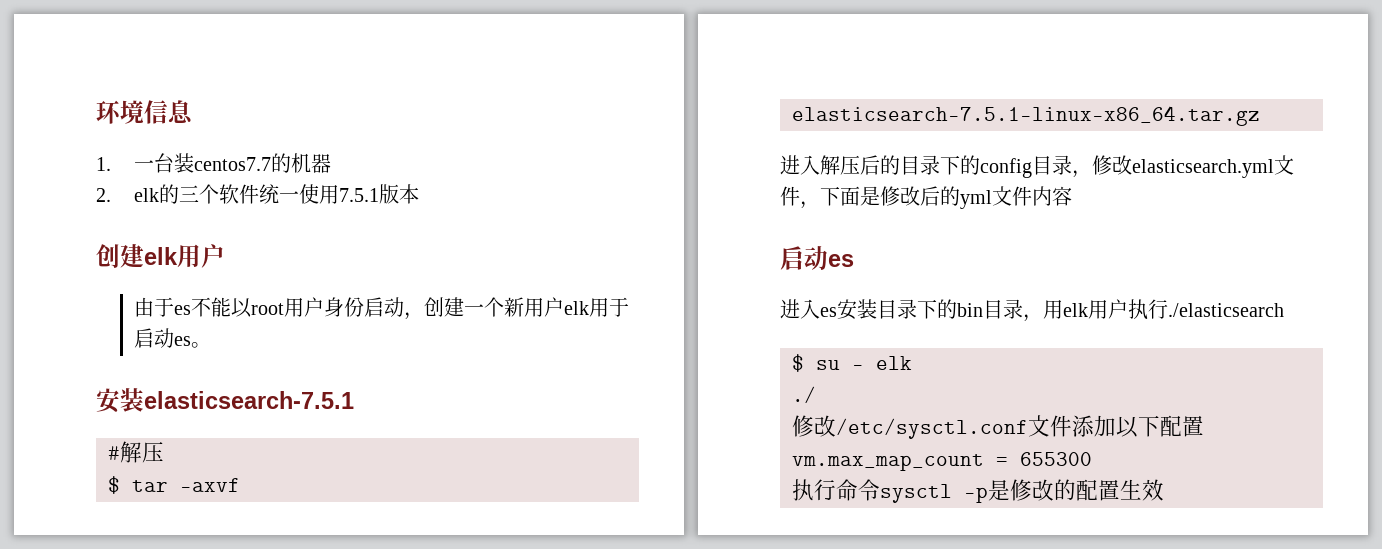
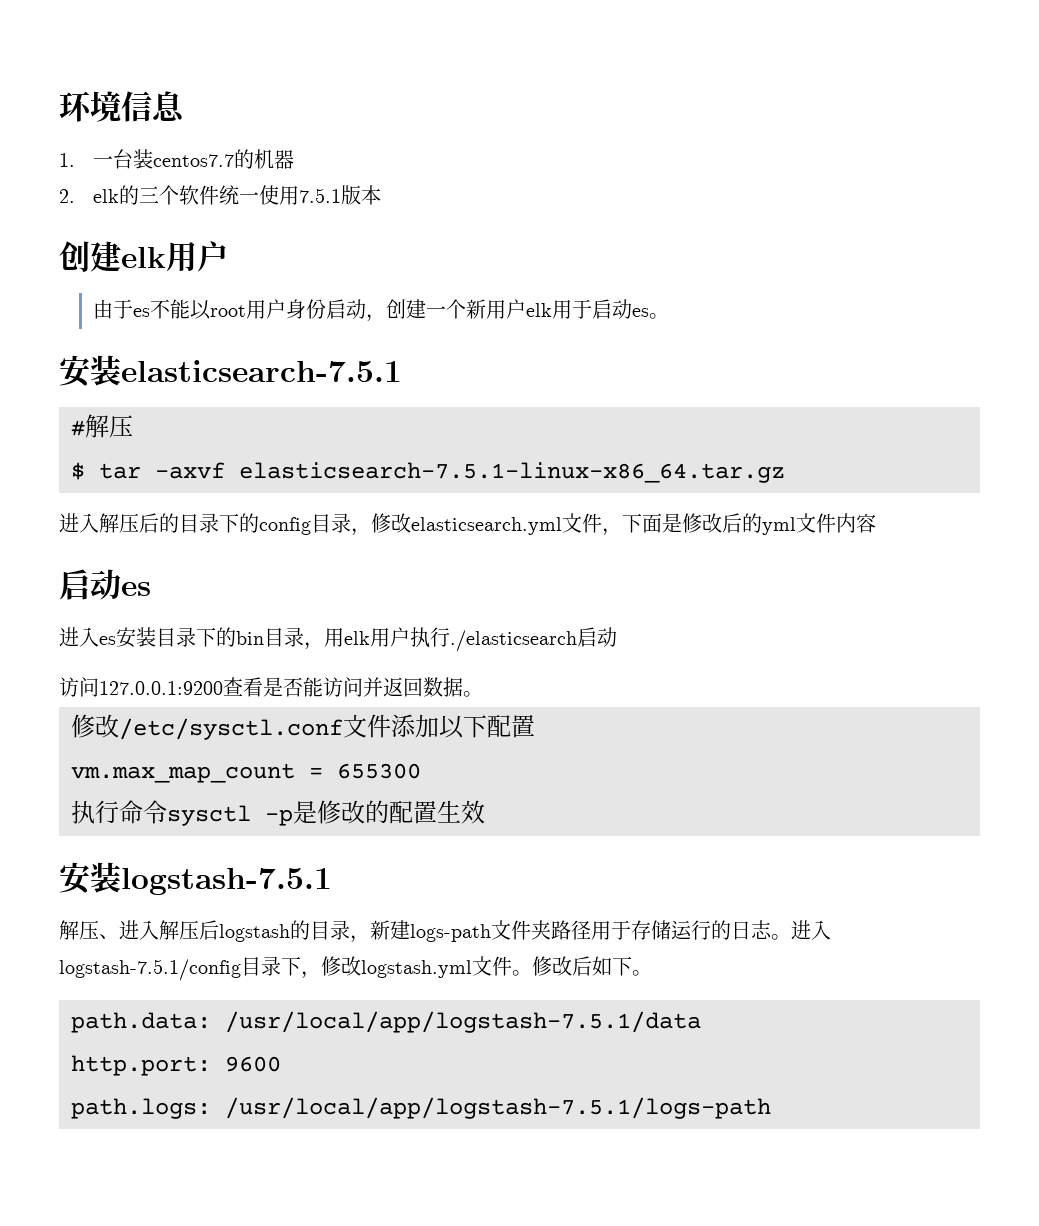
[792,354,912,372] [792,386,816,403] // $ su - elk // ./ -> [577,627,617,647] [59,677,483,697] 启动 // 访问127.0.0.1:9200查看是否能访问并返回数据。
(1164, 490) none -> [59,862,332,895] [59,920,831,943] [59,956,652,981] [71,1011,701,1033] [71,1055,281,1076] [71,1097,771,1119] // 安装logstash-7.5.1 // 解压、进入解压后logstash的目录，新建logs-path文件夹路径用于存储运行的日志。进入logstash-7.5.1/config目录下，修改logstash.yml文件。修改后如下。 // path.data: /usr/local/app/logstash-7.5.1/data // http.port: 9600 // path.logs: /usr/local/app/logstash-7.5.1/logs-path

